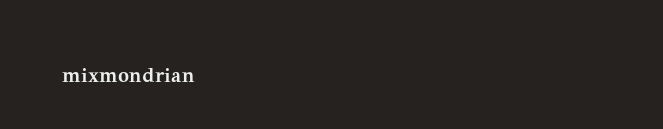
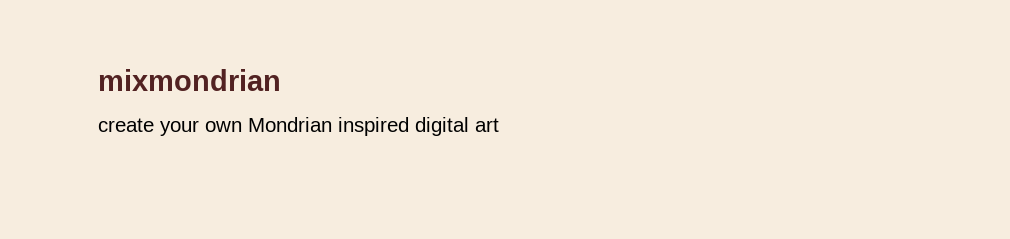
(195, 75) none -> [98,117,499,136] // create your own Mondrian inspired digital art

